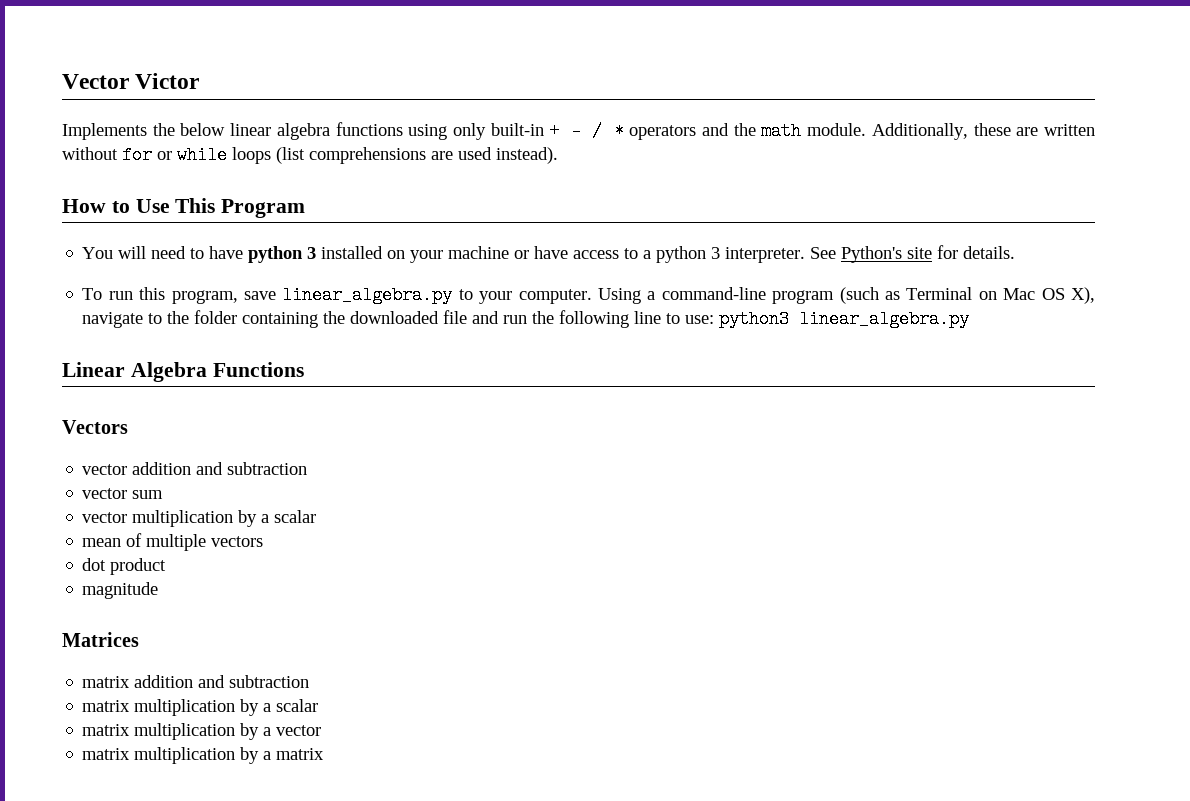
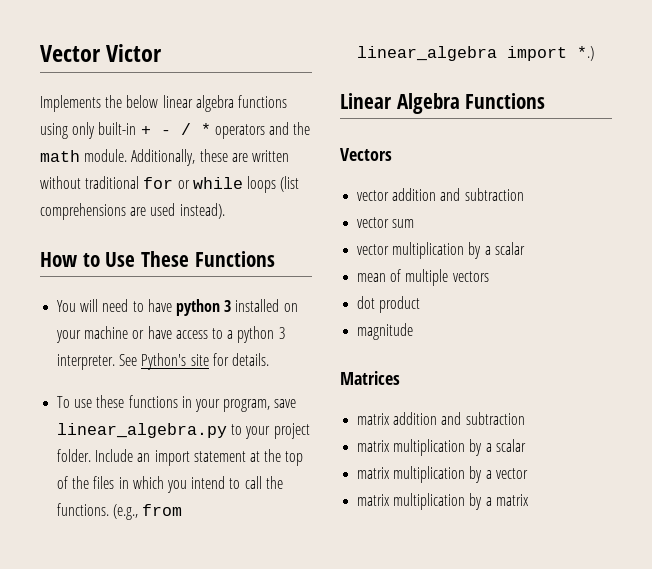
(118, 153) none -> [85,176,140,189] traditional
[175,198,306,218] This Program -> [141,251,275,267] These Functions
[108,287,166,300] run this -> [74,395,220,412] use these functions in your
[518,287,1096,304] [82,310,970,328] computer. Using a command-line program (such as Terminal on Mac OS X), navigate to the folder containing the downloaded file and run the following line to use: python3 linear_algebra.py -> [273,423,310,439] [57,449,304,466] [57,476,283,493] [57,503,183,520] [357,46,595,61] project folder. Include an import statement at the top of the files in which you intend to call the functions. (e.g., from linear_algebra import *.)

